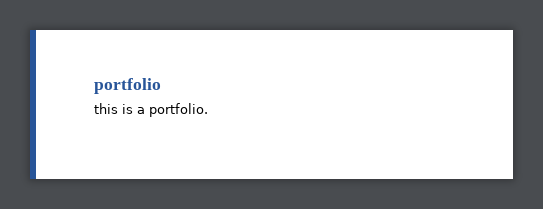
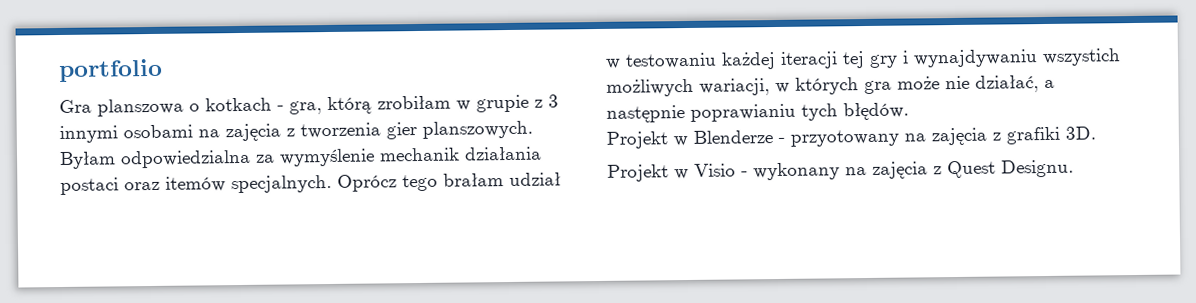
[94,103,208,117] this is a portfolio. -> [59,94,559,117] [59,120,533,144] [59,146,542,170] [60,172,561,196] [605,48,1121,70] [606,75,1055,97] [606,102,909,123] [606,126,1096,149] [607,159,1074,182] Gra planszowa o kotkach - gra, którą zrobiłam w grupie z 3 innymi osobami na zajęcia z tworzenia gier planszowych. Byłam odpowiedzialna za wymyślenie mechanik działania postaci oraz itemów specjalnych. Oprócz tego brałam udział w testowaniu każdej iteracji tej gry i wynajdywaniu wszystich możliwych wariacji, w których gra może nie działać, a następnie poprawianiu tych błędów. // Projekt w Blenderze - przyotowany na zajęcia z grafiki 3D. // Projekt w Visio - wykonany na zajęcia z Quest Designu.

